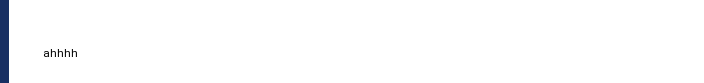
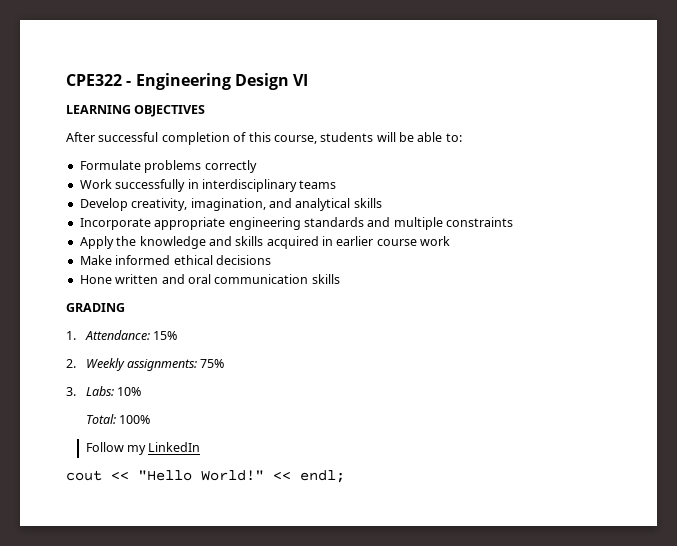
[43,49,78,57] ahhhh -> [66,73,309,90] [66,105,206,117] [66,132,462,145] [79,160,257,173] [79,179,337,192] [79,198,382,211] [79,217,513,230] [79,236,451,249] [79,255,271,265] [79,274,340,284] [66,303,125,312] [66,330,178,340] [66,358,225,371] [66,386,142,396] [85,414,151,424] [85,442,201,455] [66,470,345,483] CPE322 - Engineering Design VI // LEARNING OBJECTIVES // After successful completion of this course, students will be able to: // Formulate problems correctly // Work successfully in interdisciplinary teams // Develop creativity, imagination, and analytical skills // Incorporate appropriate engineering standards and multiple constraints // Apply the knowledge and skills acquired in earlier course work // Make informed ethical decisions // Hone written and oral communication skills // GRADING // 1. Attendance: 15% // 2. Weekly assignments: 75% // 3. Labs: 10% // Total: 100% // Follow my LinkedIn // cout << "Hello World!" << endl;

